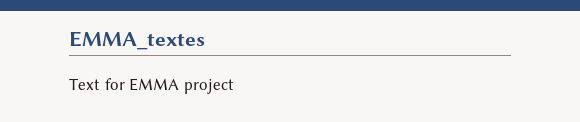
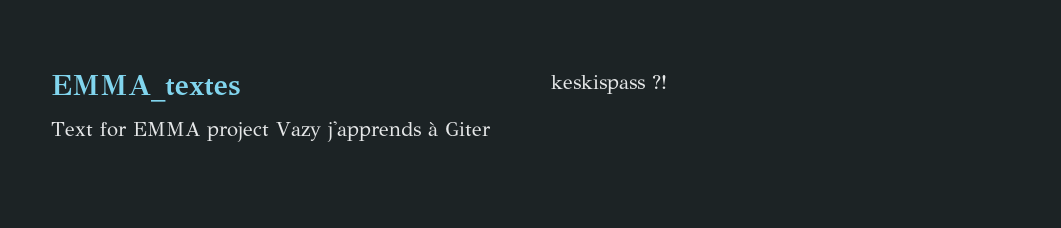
(234, 86) none -> [275,121,491,142] [551,75,667,94] Vazy j'apprends à Giter keskispass ?!

